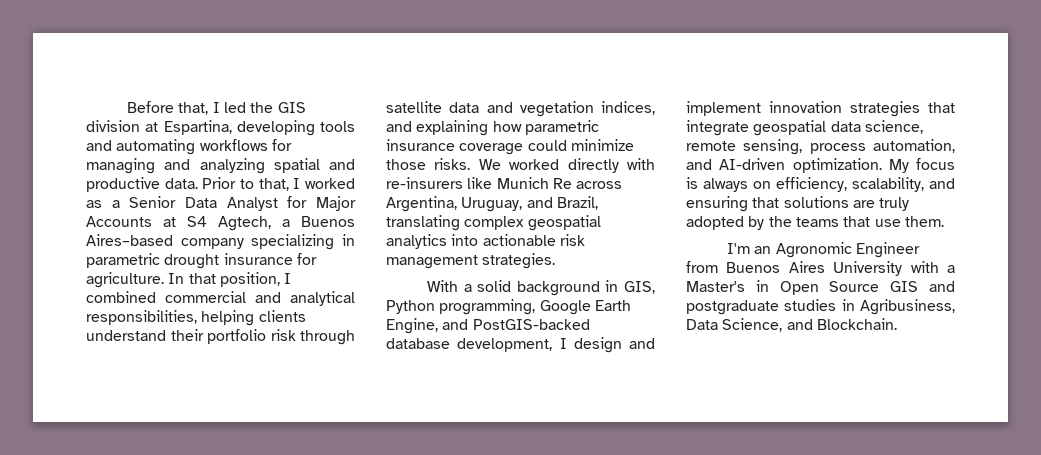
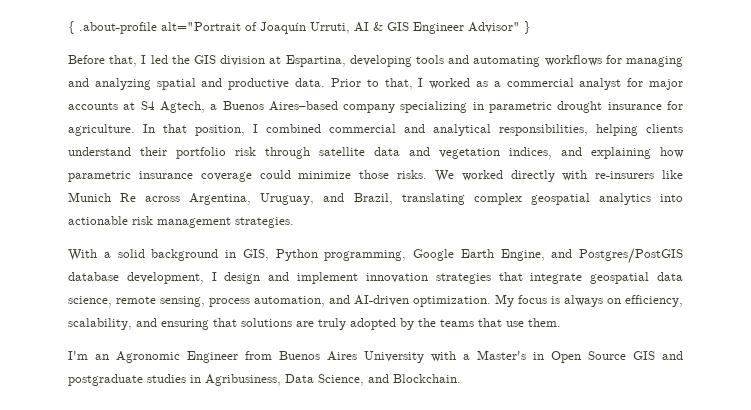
(127, 107) none -> [68,21,531,34] { .about-profile alt="Portrait of Joaquín Urruti, AI & GIS Engineer Advisor" } //
[129,196,356,211] [86,216,152,227] Senior Data Analyst for Major Accounts -> [506,78,683,90] [68,102,118,110] commercial analyst for major accounts
[472,319,590,330] PostGIS-backed -> [579,248,683,264] Postgres/PostGIS

